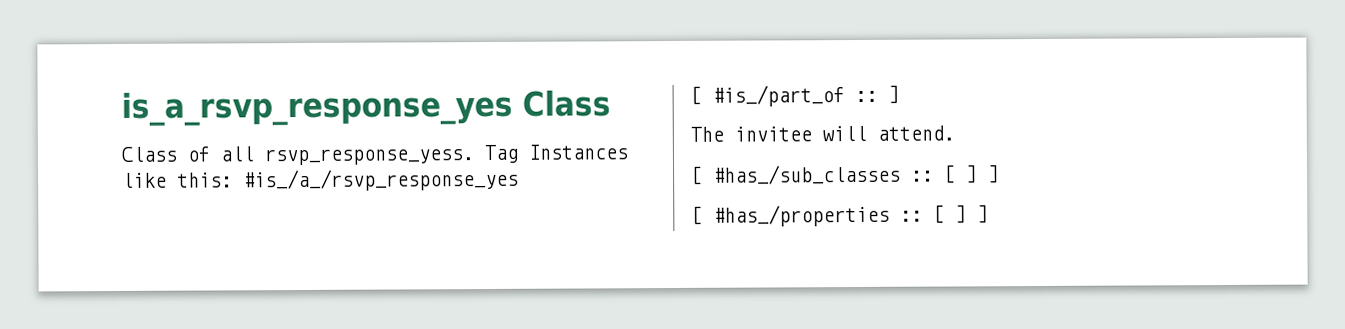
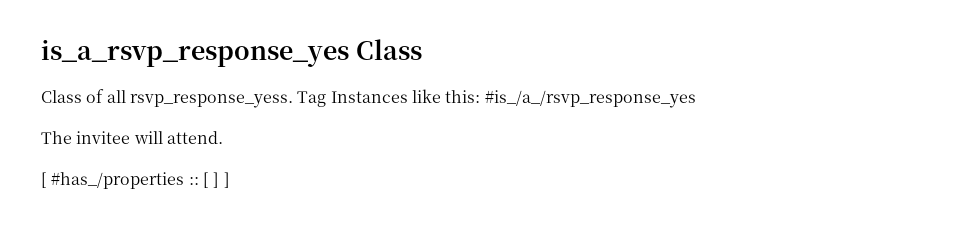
[690,84,900,107] // [ #is_/part_of :: ] -> (696, 99) none
[691,164,1000,185] // [ #has_/sub_classes :: [ ] ] -> (223, 137) none

